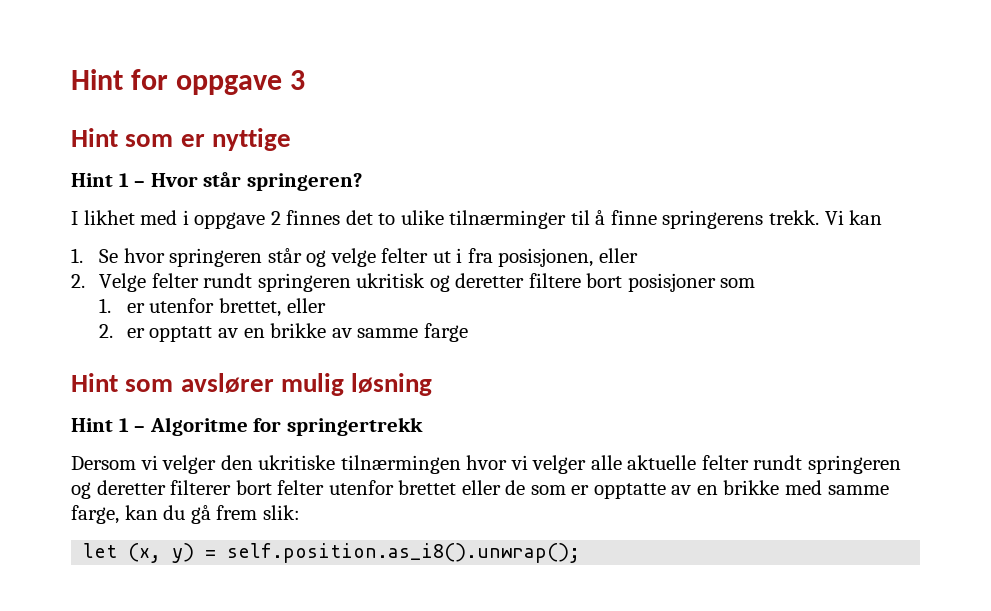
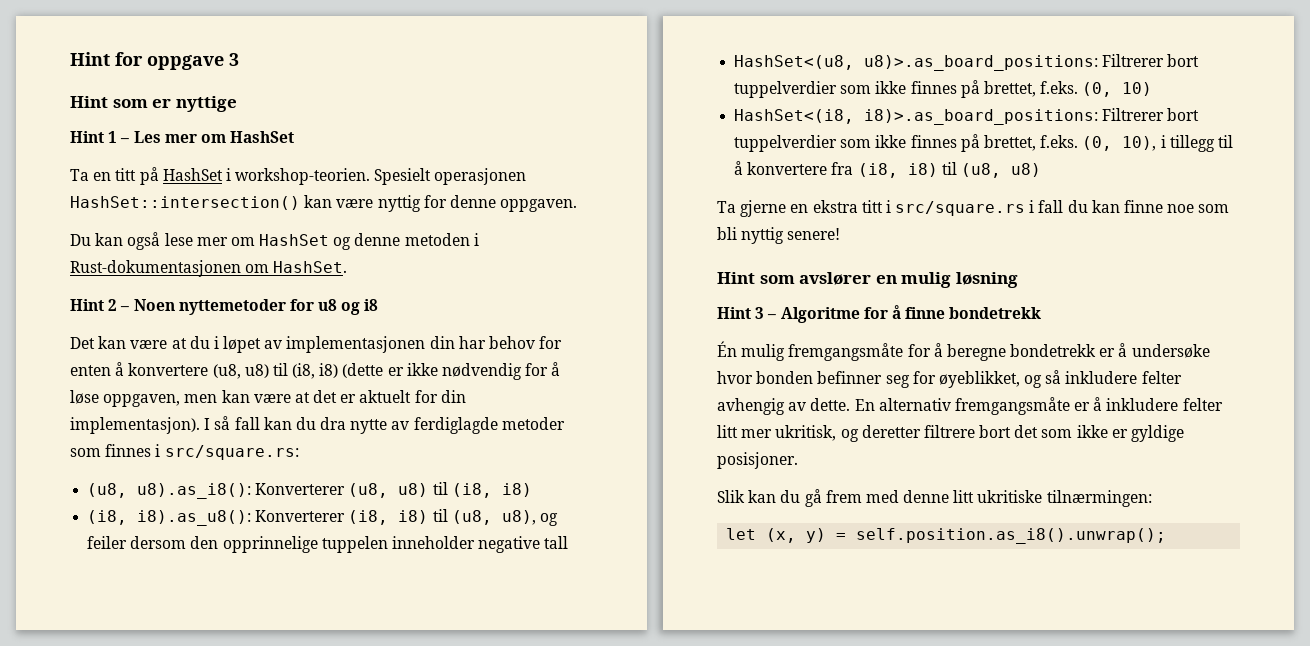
[150,172,362,191] [71,210,883,229] [71,248,638,267] [71,273,756,292] [98,298,326,317] [98,323,468,342] Hvor står springeren? // I likhet med i oppgave 2 finnes det to ulike tilnærminger til å finne springerens trekk. Vi kan // 1. Se hvor springeren står og velge felter ut i fra posisjonen, eller // 2. Velge felter rundt springeren ukritisk og deretter filtere bort posisjoner som // 1. er utenfor brettet, eller // 2. er opptatt av en brikke av samme farge -> [133,131,295,143] [70,167,527,185] [70,195,578,212] [70,232,479,250] [70,260,348,277] [70,299,379,315] [70,336,563,353] [70,362,561,380] [70,390,466,407] [70,416,565,434] [70,444,299,460] [87,482,532,499] [87,509,558,526] [87,536,569,553] [734,54,1200,71] [734,80,1153,98] [734,108,1200,125] [734,134,1233,152] [734,161,1041,178] [717,200,1230,217] [717,227,841,244] Les mer om HashSet // Ta en titt på HashSet i workshop-teorien. Spesielt operasjonen HashSet::intersection() kan være nyttig for denne oppgaven. // Du kan også lese mer om HashSet og denne metoden i Rust-dokumentasjonen om HashSet. // Hint 2 – Noen nyttemetoder for u8 og i8 // Det kan være at du i løpet av implementasjonen din har behov for enten å konvertere (u8, u8) til (i8, i8) (dette er ikke nødvendig for å løse oppgaven, men kan være at det er aktuelt for din implementasjon). I så fall kan du dra nytte av ferdiglagde metoder som finnes i src/square.rs: // (u8, u8).as_i8(): Konverterer (u8, u8) til (i8, i8) // (i8, i8).as_u8(): Konverterer (i8, i8) til (u8, u8), og feiler dersom den opprinnelige tuppelen inneholder negative tall // HashSet<(u8, u8)>.as_board_positions: Filtrerer bort tuppelverdier som ikke finnes på brettet, f.eks. (0, 10) // HashSet<(i8, i8)>.as_board_positions: Filtrerer bort tuppelverdier som ikke finnes på brettet, f.eks. (0, 10), i tillegg til å konvertere fra (i8, i8) til (u8, u8) // Ta gjerne en ekstra titt i src/square.rs i fall du kan finne noe som bli nyttig senere!
(274, 383) none -> [875,275,897,284] en
[118,418,129,432] 1 -> [755,307,765,319] 3
[286,417,423,436] [71,455,901,474] [71,480,889,499] [71,505,300,524] springertrekk // Dersom vi velger den ukritiske tilnærmingen hvor vi velger alle aktuelle felter rundt springeren og deretter filterer bort felter utenfor brettet eller de som er opptatte av en brikke med samme farge, kan du gå frem slik: -> [891,305,1042,319] [717,341,1210,361] [717,370,1182,388] [717,397,1223,415] [717,425,1185,442] [717,452,798,469] [717,489,1152,507] å finne bondetrekk // Én mulig fremgangsmåte for å beregne bondetrekk er å undersøke hvor bonden befinner seg for øyeblikket, og så inkludere felter avhengig av dette. En alternativ fremgangsmåte er å inkludere felter litt mer ukritisk, og deretter filtrere bort det som ikke er gyldige posisjoner. // Slik kan du gå frem med denne litt ukritiske tilnærmingen:

